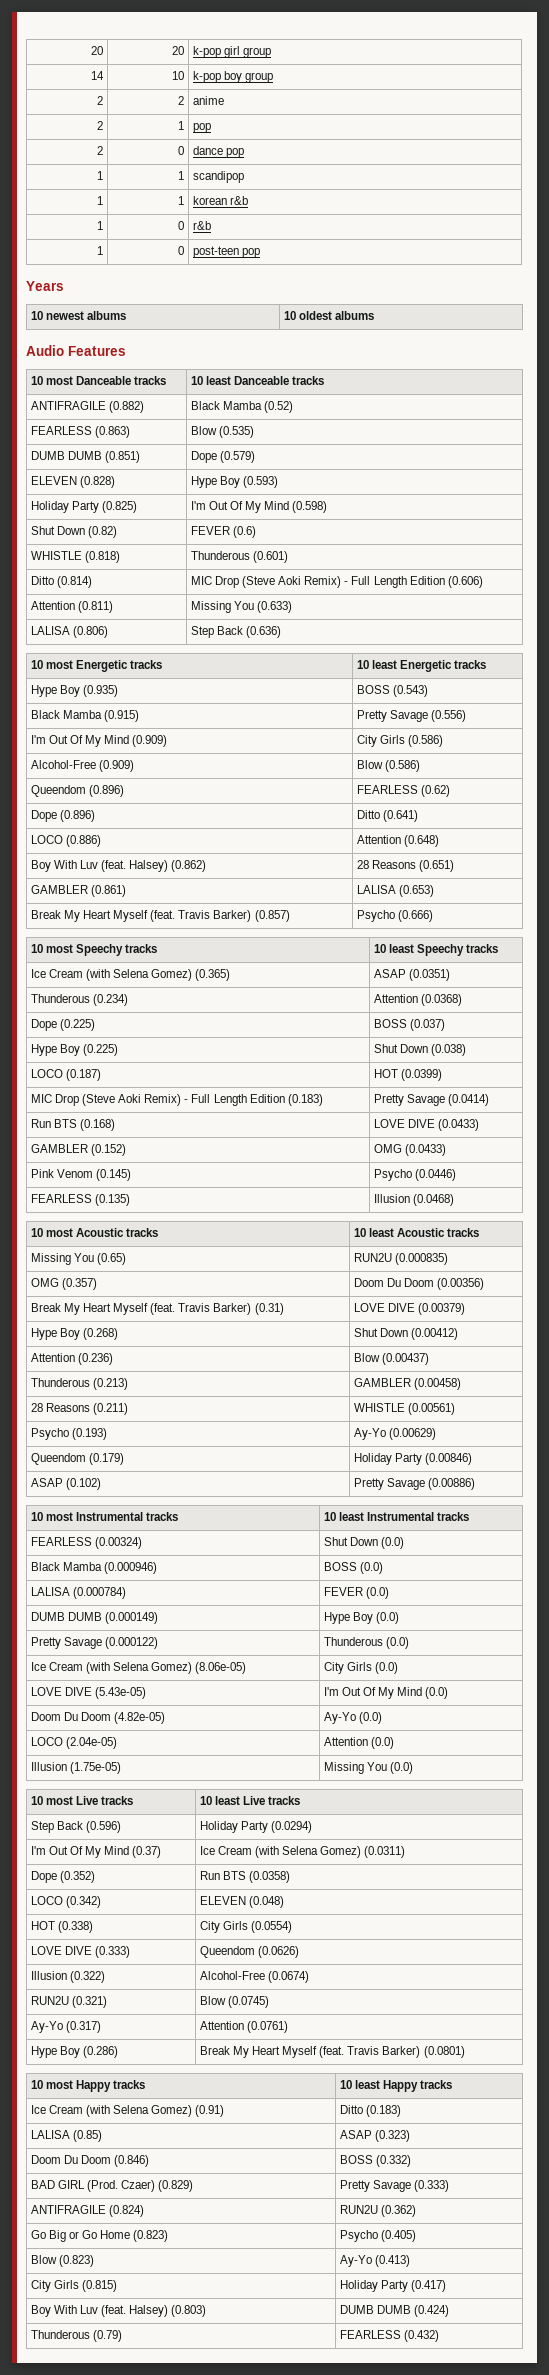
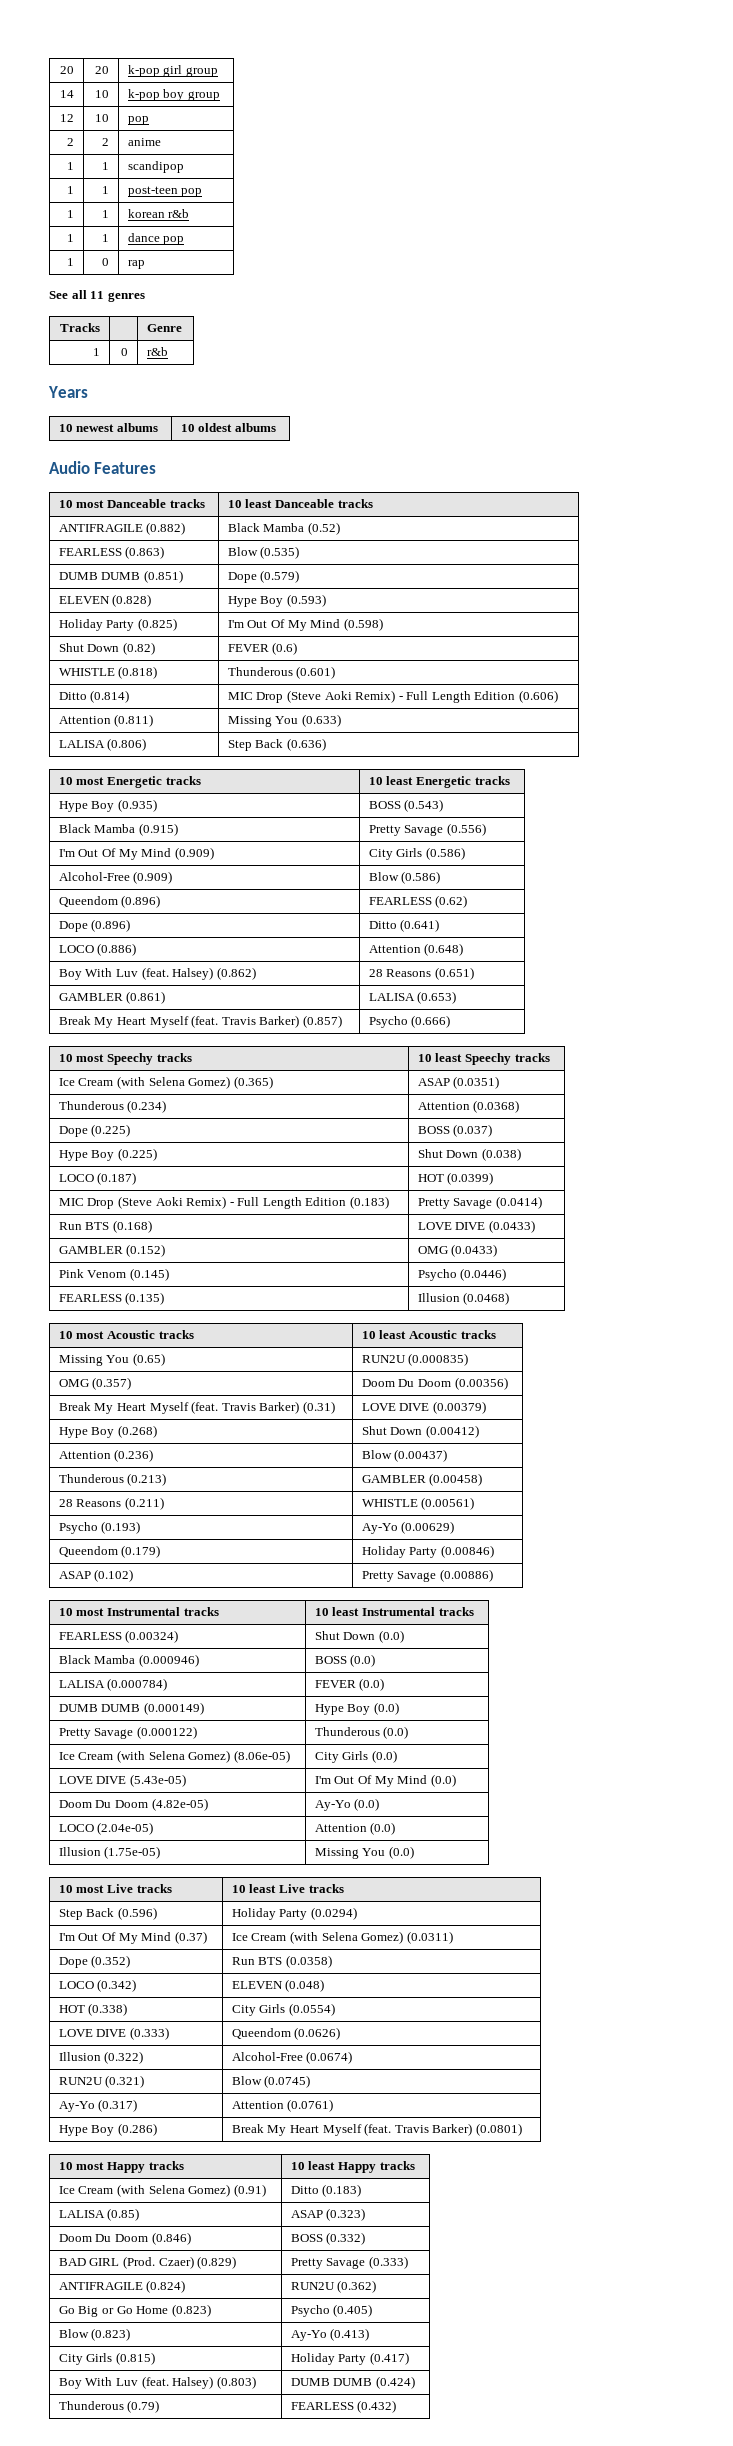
(273, 77) none -> [60,114,75,122] [95,114,110,122] [127,116,149,125] // 12 | 10 | pop
[97,121,104,130] [178,121,185,130] [192,123,211,133] [97,146,104,155] [178,146,185,155] [192,146,244,158] // 2 | 1 | pop // 2 | 0 | dance pop -> (161, 142) none
(244, 177) none -> [67,186,75,194] [102,186,110,194] [127,186,203,197] // 1 | 1 | post-teen pop
(248, 200) none -> [67,234,75,242] [102,234,110,242] [127,233,185,245] [67,258,75,266] [102,258,110,266] [127,260,145,269] [49,290,145,302] [60,323,101,332] [146,324,182,332] // 1 | 1 | dance pop // 1 | 0 | rap // See all 11 genres // Tracks | | Genre
[97,246,104,255] [178,246,185,255] [192,246,260,258] // 1 | 0 | post-teen pop -> (168, 351) none

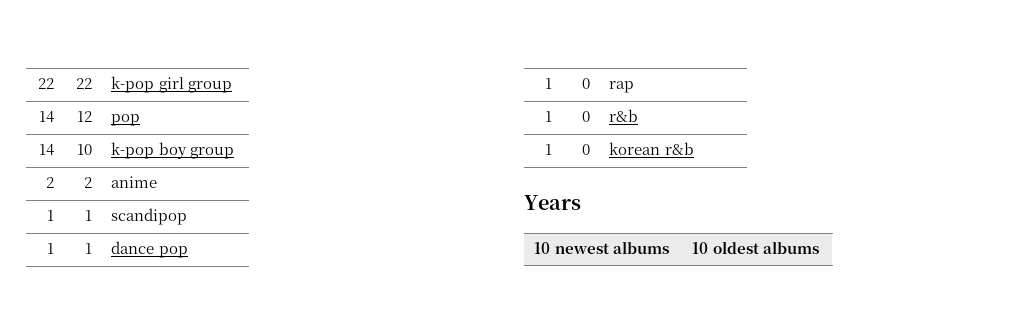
[60,66,75,74] [95,66,110,74] 20 | 20 -> [37,78,54,89] [75,78,92,89] 22 | 22
(218, 72) none -> [38,111,54,123] [76,111,92,122] [111,114,141,126] // 14 | 12 | pop
[60,114,75,122] [95,114,110,122] [127,116,149,125] // 12 | 10 | pop -> (234, 153) none
[67,186,75,194] [102,186,110,194] [127,186,203,197] [67,210,75,218] [102,210,110,218] [127,209,190,218] // 1 | 1 | post-teen pop // 1 | 1 | korean r&b -> (188, 216) none
[49,290,145,302] [60,323,101,332] [146,324,182,332] // See all 11 genres // Tracks | | Genre -> (635, 87) none
(168, 351) none -> [544,144,552,155] [581,144,590,155] [609,142,694,155] // 1 | 0 | korean r&b
[49,461,157,474] [58,499,205,508] [227,499,373,508] [58,522,186,535] [227,522,340,535] [58,546,165,559] [227,546,300,559] [58,570,183,583] [227,570,300,583] [58,594,152,607] [227,594,326,607] [58,618,177,631] [227,618,383,631] [58,642,155,655] [227,642,298,655] [58,666,158,679] [227,666,336,679] [58,690,130,703] [227,690,558,703] [58,714,154,727] [227,714,341,727] [58,738,147,751] [227,738,326,751] [58,776,201,788] [368,776,510,788] [58,799,157,812] [368,799,444,812] [58,823,178,836] [368,823,486,836] [58,847,214,860] [368,847,465,860] [58,871,173,884] [368,871,441,884] [58,895,161,908] [368,895,468,908] [58,919,131,932] [368,919,440,932] [58,943,137,956] [368,943,464,956] [58,967,256,980] [368,967,474,980] [58,991,166,1004] [368,991,457,1004] [58,1015,342,1028] [368,1015,451,1028] [58,1053,192,1065] [417,1053,550,1065] [58,1076,273,1089] [417,1076,500,1089] [58,1100,167,1113] [417,1100,520,1113] [58,1124,131,1137] [417,1124,493,1137] [58,1148,157,1161] [417,1148,521,1161] [58,1172,137,1185] [417,1172,494,1185] [58,1196,389,1209] [417,1196,542,1209] [58,1220,152,1233] [417,1220,535,1233] [58,1244,166,1257] [417,1244,498,1257] [58,1268,169,1281] [417,1268,507,1281] [58,1292,165,1305] [417,1292,510,1305] [58,1330,194,1339] [361,1330,496,1339] [58,1353,165,1366] [361,1353,469,1366] [58,1377,132,1390] [361,1377,508,1390] [58,1401,335,1414] [361,1401,486,1414] [58,1425,157,1438] [361,1425,479,1438] [58,1449,154,1462] [361,1449,448,1462] [58,1473,167,1486] [361,1473,483,1486] [58,1497,164,1510] [361,1497,475,1510] [58,1521,141,1534] [361,1521,455,1534] [58,1545,161,1558] [361,1545,494,1558] [58,1569,134,1582] [361,1569,493,1582] [58,1607,219,1616] [314,1607,474,1616] [58,1630,179,1643] [314,1630,404,1643] [58,1654,199,1667] [314,1654,376,1667] [58,1678,168,1691] [314,1678,385,1691] [58,1702,204,1715] [314,1702,399,1715] [58,1726,197,1739] [314,1726,409,1739] [58,1750,290,1763] [314,1750,397,1763] [58,1774,186,1787] [314,1774,456,1787] [58,1798,208,1811] [314,1798,380,1811] [58,1822,154,1835] [314,1822,396,1835] [58,1846,161,1859] [314,1846,414,1859] [58,1884,172,1893] [231,1884,344,1893] [58,1907,157,1920] [231,1907,357,1920] [58,1931,207,1944] [231,1931,453,1944] [58,1955,131,1968] [231,1955,332,1968] [58,1979,137,1992] [231,1979,325,1992] [58,2003,128,2016] [231,2003,335,2016] [58,2027,169,2040] [231,2027,341,2040] [58,2051,144,2064] [231,2051,353,2064] [58,2075,145,2088] [231,2075,311,2088] [58,2099,138,2112] [231,2099,334,2112] [58,2123,157,2136] [231,2123,522,2136] [58,2161,184,2173] [290,2161,415,2173] [58,2184,266,2197] [290,2184,362,2197] [58,2208,140,2221] [290,2208,366,2221] [58,2232,191,2245] [290,2232,366,2245] [58,2256,237,2269] [290,2256,408,2269] [58,2280,186,2293] [290,2280,377,2293] [58,2304,211,2317] [290,2304,373,2317] [58,2328,131,2341] [290,2328,370,2341] [58,2352,155,2365] [290,2352,409,2365] [58,2376,256,2389] [290,2376,415,2389] [58,2400,160,2413] [290,2400,397,2413] // Audio Features // 10 most Danceable tracks | 10 least Danceable tracks // ANTIFRAGILE (0.882) | Black Mamba (0.52) // FEARLESS (0.863) | Blow (0.535) // DUMB DUMB (0.851) | Dope (0.579) // ELEVEN (0.828) | Hype Boy (0.593) // Holiday Party (0.825) | I'm Out Of My Mind (0.598) // Shut Down (0.82) | FEVER (0.6) // WHISTLE (0.818) | Thunderous (0.601) // Ditto (0.814) | MIC Drop (Steve Aoki Remix) - Full Length Edition (0.606) // Attention (0.811) | Missing You (0.633) // LALISA (0.806) | Step Back (0.636) // 10 most Energetic tracks | 10 least Energetic tracks // Hype Boy (0.935) | BOSS (0.543) // Black Mamba (0.915) | Pretty Savage (0.556) // I'm Out Of My Mind (0.909) | City Girls (0.586) // Alcohol-Free (0.909) | Blow (0.586) // Queendom (0.896) | FEARLESS (0.62) // Dope (0.896) | Ditto (0.641) // LOCO (0.886) | Attention (0.648) // Boy With Luv (feat. Halsey) (0.862) | 28 Reasons (0.651) // GAMBLER (0.861) | LALISA (0.653) // Break My Heart Myself (feat. Travis Barker) (0.857) | Psycho (0.666) // 10 most Speechy tracks | 10 least Speechy tracks // Ice Cream (with Selena Gomez) (0.365) | ASAP (0.0351) // Thunderous (0.234) | Attention (0.0368) // Dope (0.225) | BOSS (0.037) // Hype Boy (0.225) | Shut Down (0.038) // LOCO (0.187) | HOT (0.0399) // MIC Drop (Steve Aoki Remix) - Full Length Edition (0.183) | Pretty Savage (0.0414) // Run BTS (0.168) | LOVE DIVE (0.0433) // GAMBLER (0.152) | OMG (0.0433) // Pink Venom (0.145) | Psycho (0.0446) // FEARLESS (0.135) | Illusion (0.0468) // 10 most Acoustic tracks | 10 least Acoustic tracks // Missing You (0.65) | RUN2U (0.000835) // OMG (0.357) | Doom Du Doom (0.00356) // Break My Heart Myself (feat. Travis Barker) (0.31) | LOVE DIVE (0.00379) // Hype Boy (0.268) | Shut Down (0.00412) // Attention (0.236) | Blow (0.00437) // Thunderous (0.213) | GAMBLER (0.00458) // 28 Reasons (0.211) | WHISTLE (0.00561) // Psycho (0.193) | Ay-Yo (0.00629) // Queendom (0.179) | Holiday Party (0.00846) // ASAP (0.102) | Pretty Savage (0.00886) // 10 most Instrumental tracks | 10 least Instrumental tracks // FEARLESS (0.00324) | Shut Down (0.0) // Black Mamba (0.000946) | BOSS (0.0) // LALISA (0.000784) | FEVER (0.0) // DUMB DUMB (0.000149) | Hype Boy (0.0) // Pretty Savage (0.000122) | Thunderous (0.0) // Ice Cream (with Selena Gomez) (8.06e-05) | City Girls (0.0) // LOVE DIVE (5.43e-05) | I'm Out Of My Mind (0.0) // Doom Du Doom (4.82e-05) | Ay-Yo (0.0) // LOCO (2.04e-05) | Attention (0.0) // Illusion (1.75e-05) | Missing You (0.0) // 10 most Live tracks | 10 least Live tracks // Step Back (0.596) | Holiday Party (0.0294) // I'm Out Of My Mind (0.37) | Ice Cream (with Selena Gomez) (0.0311) // Dope (0.352) | Run BTS (0.0358) // LOCO (0.342) | ELEVEN (0.048) // HOT (0.338) | City Girls (0.0554) // LOVE DIVE (0.333) | Queendom (0.0626) // Illusion (0.322) | Alcohol-Free (0.0674) // RUN2U (0.321) | Blow (0.0745) // Ay-Yo (0.317) | Attention (0.0761) // Hype Boy (0.286) | Break My Heart Myself (feat. Travis Barker) (0.0801) // 10 most Happy tracks | 10 least Happy tracks // Ice Cream (with Selena Gomez) (0.91) | Ditto (0.183) // LALISA (0.85) | ASAP (0.323) // Doom Du Doom (0.846) | BOSS (0.332) // BAD GIRL (Prod. Czaer) (0.829) | Pretty Savage (0.333) // ANTIFRAGILE (0.824) | RUN2U (0.362) // Go Big or Go Home (0.823) | Psycho (0.405) // Blow (0.823) | Ay-Yo (0.413) // City Girls (0.815) | Holiday Party (0.417) // Boy With Luv (feat. Halsey) (0.803) | DUMB DUMB (0.424) // Thunderous (0.79) | FEARLESS (0.432) -> (819, 247) none

